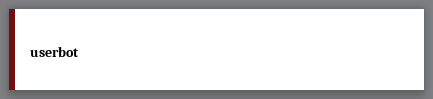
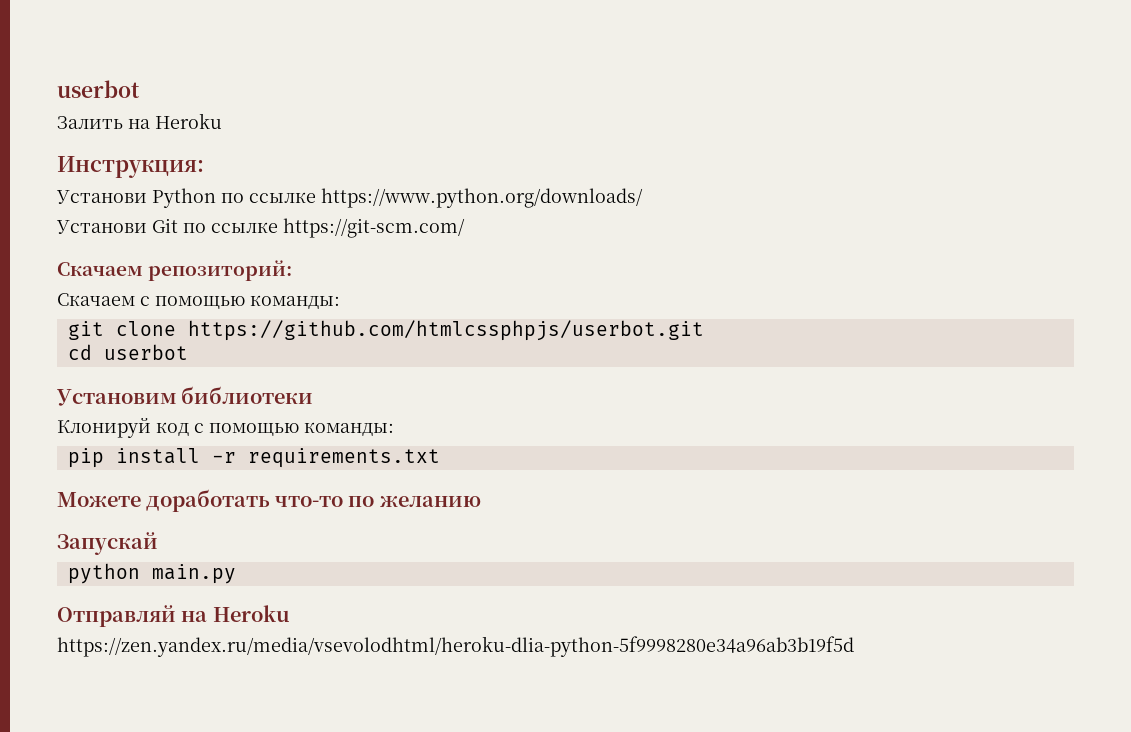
[30,46,79,57] userbot -> [57,80,140,98] [57,113,222,129] [57,156,204,178] [56,188,643,208] [56,218,465,238] [57,260,293,281] [57,293,340,309] [67,320,704,341] [67,344,188,360] [57,386,314,406] [57,418,394,438] [67,448,440,468] [57,489,481,512] [57,532,158,555] [67,563,236,584] [57,605,290,627] [57,636,854,657] userbot // Залить на Heroku // Инструкция: // Установи Python по ссылке https://www.python.org/downloads/ // Установи Git по ссылке https://git-scm.com/ // Скачаем репозиторий: // Скачаем с помощью команды: // git clone https://github.com/htmlcssphpjs/userbot.git // cd userbot // Установим библиотеки // Клонируй код с помощью команды: // pip install -r requirements.txt // Можете доработать что-то по желанию // Запускай // python main.py // Отправляй на Heroku // https://zen.yandex.ru/media/vsevolodhtml/heroku-dlia-python-5f9998280e34a96ab3b19f5d

